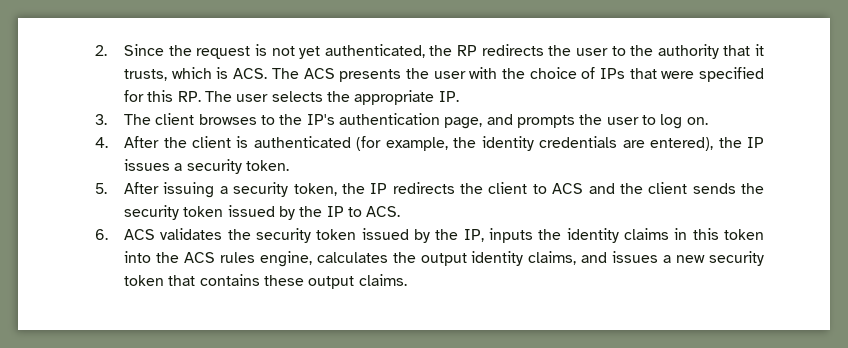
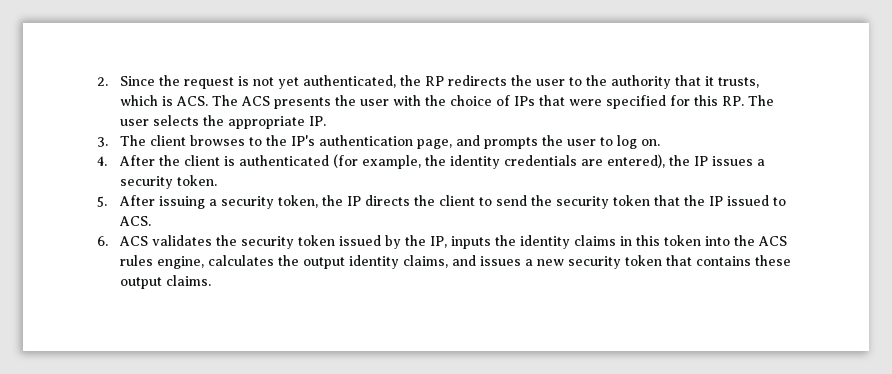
[392,182,455,194] redirects -> [364,195,410,206] directs
[552,182,764,194] [124,205,344,220] ACS and the client sends the security token issued by the IP -> [495,195,769,209] send the security token that the IP issued

